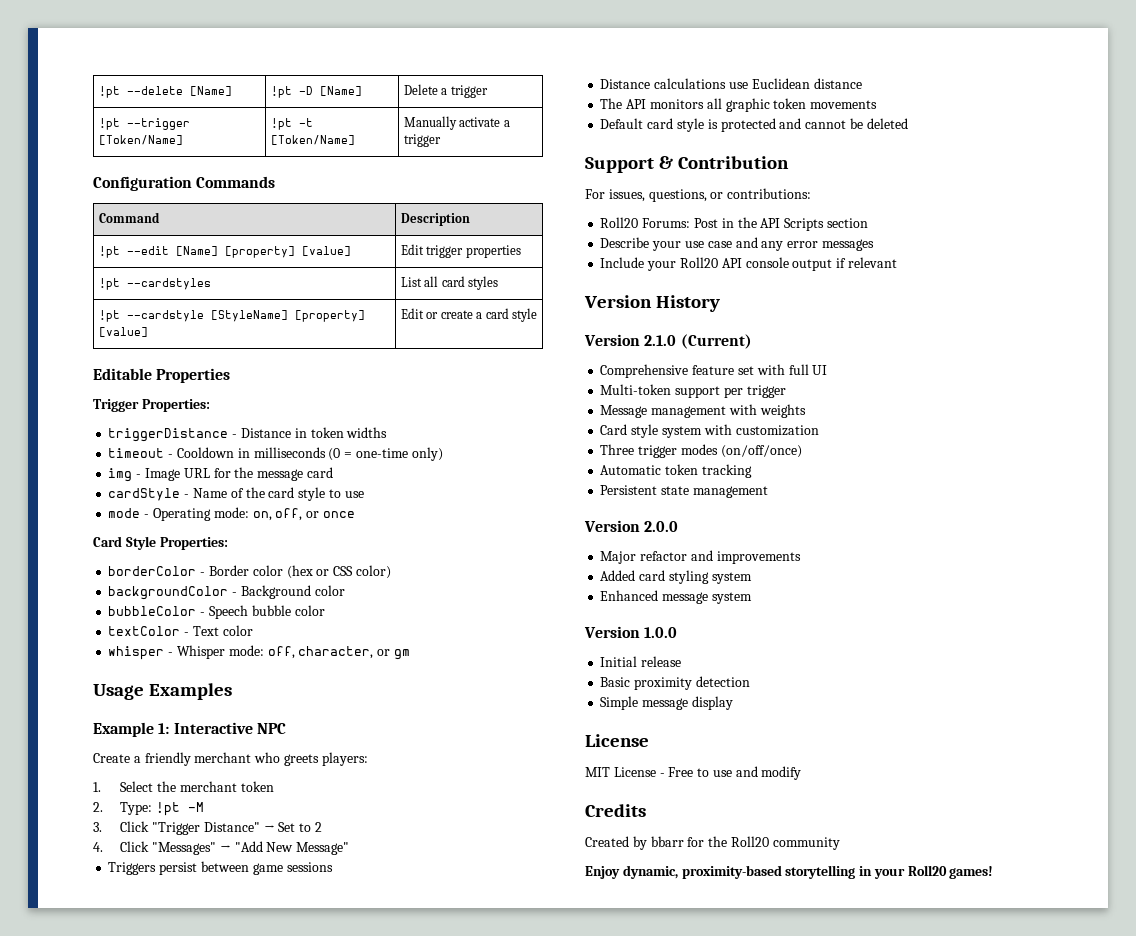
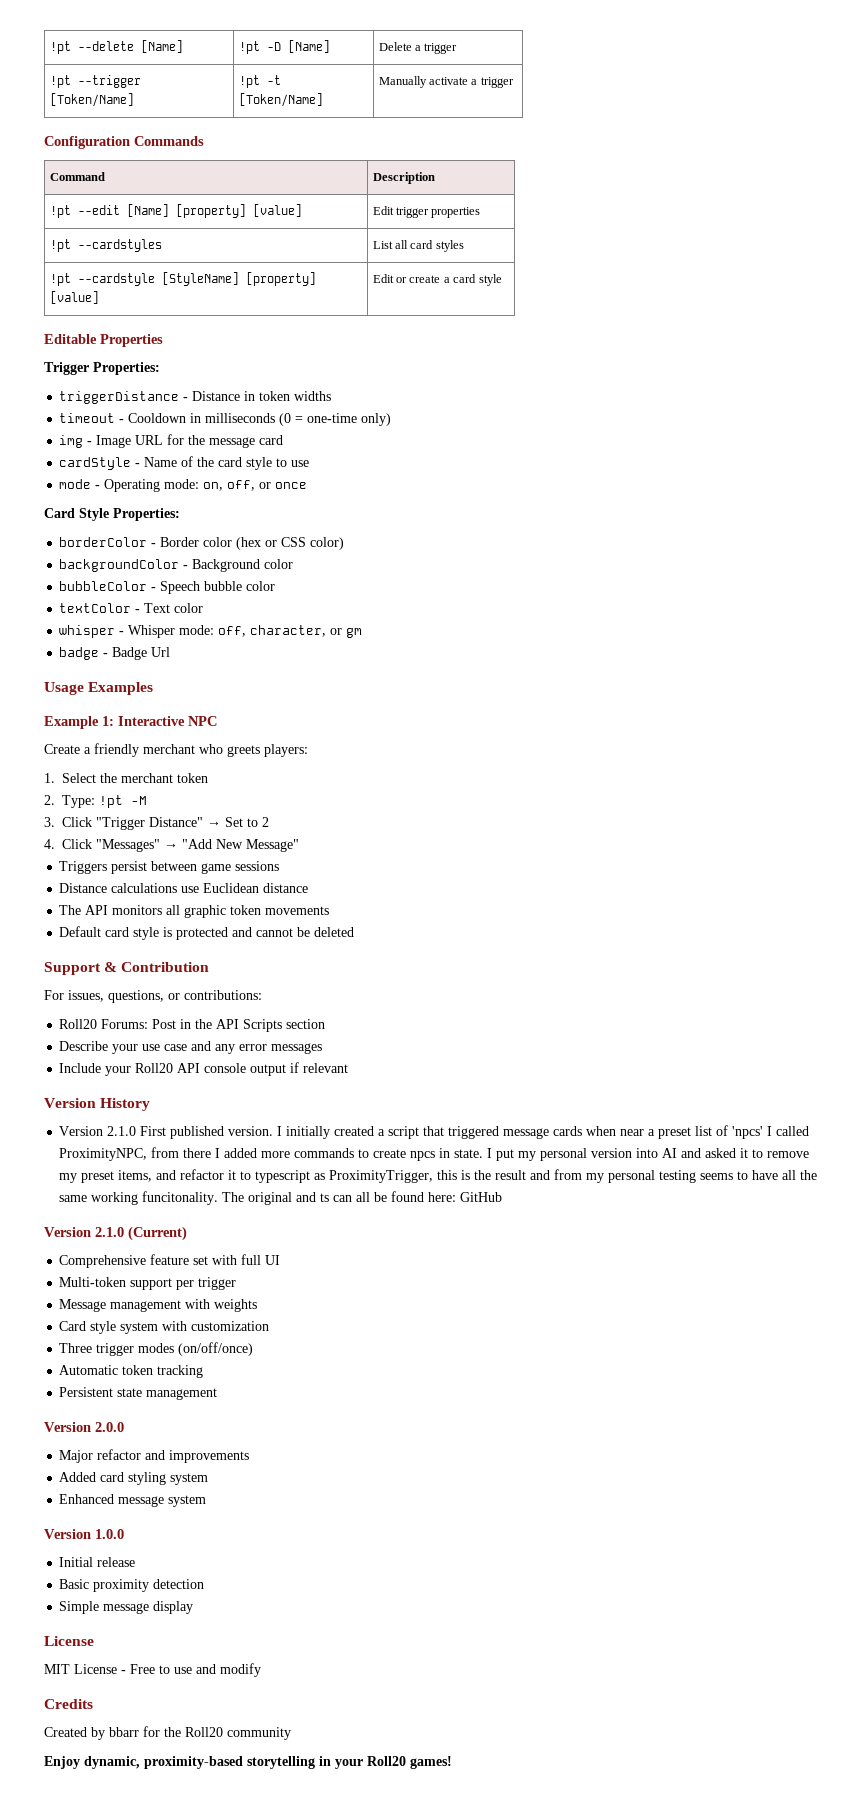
(410, 654) none -> [59,647,171,660] // badge - Badge Url
(721, 303) none -> [59,1125,810,1139] [59,1147,810,1161] [59,1169,818,1183] [59,1191,503,1205] // Version 2.1.0 First published version. I initially created a script that triggered message cards when near a preset list of 'npcs' I called ProximityNPC, from there I added more commands to create npcs in state. I put my personal version into AI and asked it to remove my preset items, and refactor it to typescript as ProximityTrigger, this is the result and from my personal testing seems to have all the same working funcitonality. The original and ts can all be found here: GitHub

